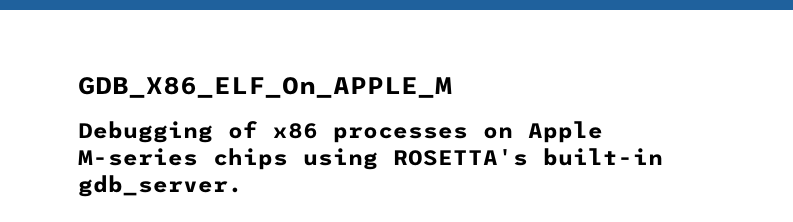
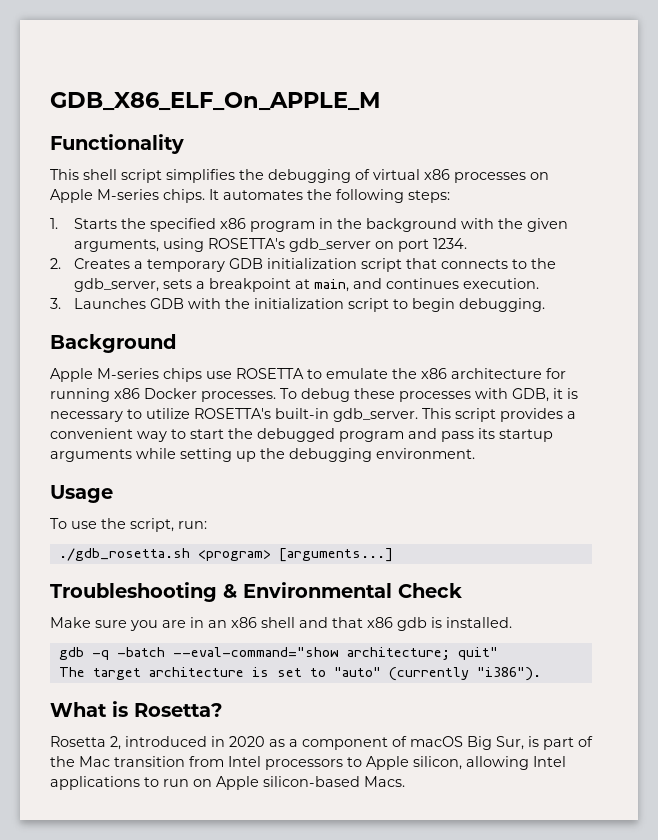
[78,121,258,143] Debugging of -> [50,134,184,154] [50,169,420,183] Functionality // This shell script simplifies the debugging of virtual
[213,148,663,170] [78,175,243,197] chips using ROSETTA's built-in gdb_server. -> [163,189,450,203] [50,218,568,232] [73,238,467,252] [50,258,556,272] [73,278,539,292] [50,298,545,312] [50,334,177,353] [50,368,566,382] [50,388,578,402] [50,408,576,422] [50,428,553,442] [50,448,475,462] [50,485,113,503] [50,518,207,532] [58,548,393,562] [50,582,462,602] [50,617,512,631] [58,647,498,660] [58,667,541,681] [50,701,222,717] [50,736,593,750] [50,756,566,770] [50,776,405,790] chips. It automates the following steps: // 1. Starts the specified x86 program in the background with the given arguments, using ROSETTA's gdb_server on port 1234. // 2. Creates a temporary GDB initialization script that connects to the gdb_server, sets a breakpoint at main, and continues execution. // 3. Launches GDB with the initialization script to begin debugging. // Background // Apple M-series chips use ROSETTA to emulate the x86 architecture for running x86 Docker processes. To debug these processes with GDB, it is necessary to utilize ROSETTA's built-in gdb_server. This script provides a convenient way to start the debugged program and pass its startup arguments while setting up the debugging environment. // Usage // To use the script, run: // ./gdb_rosetta.sh <program> [arguments...] // Troubleshooting & Environmental Check // Make sure you are in an x86 shell and that x86 gdb is installed. // gdb -q -batch --eval-command="show architecture; quit" // The target architecture is set to "auto" (currently "i386"). // What is Rosetta? // Rosetta 2, introduced in 2020 as a component of macOS Big Sur, is part of the Mac transition from Intel processors to Apple silicon, allowing Intel applications to run on Apple silicon-based Macs.

